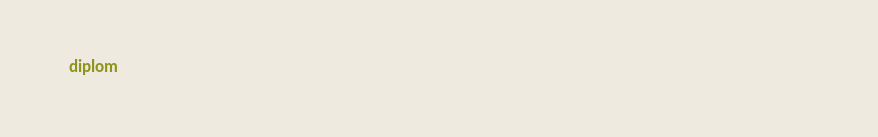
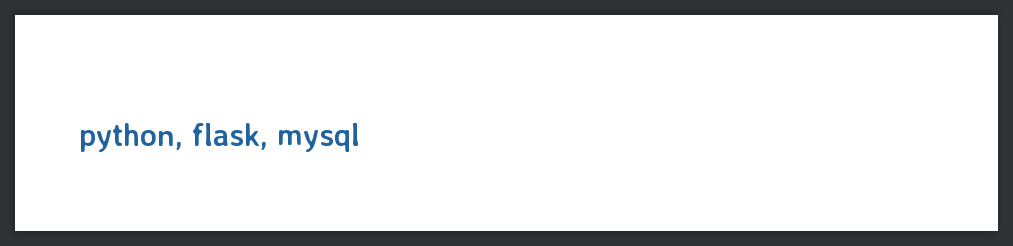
[69,59,118,75] diplom -> [79,123,360,152] python, flask, mysql

